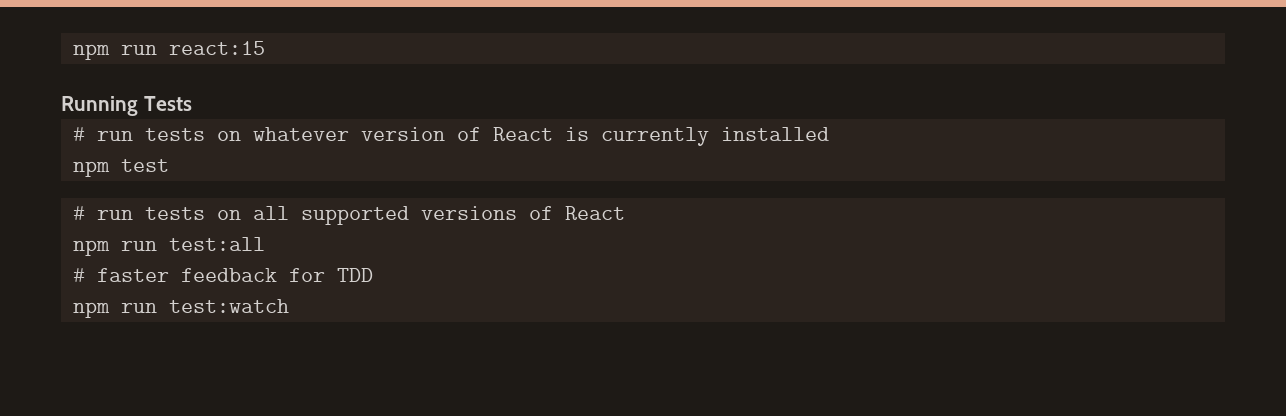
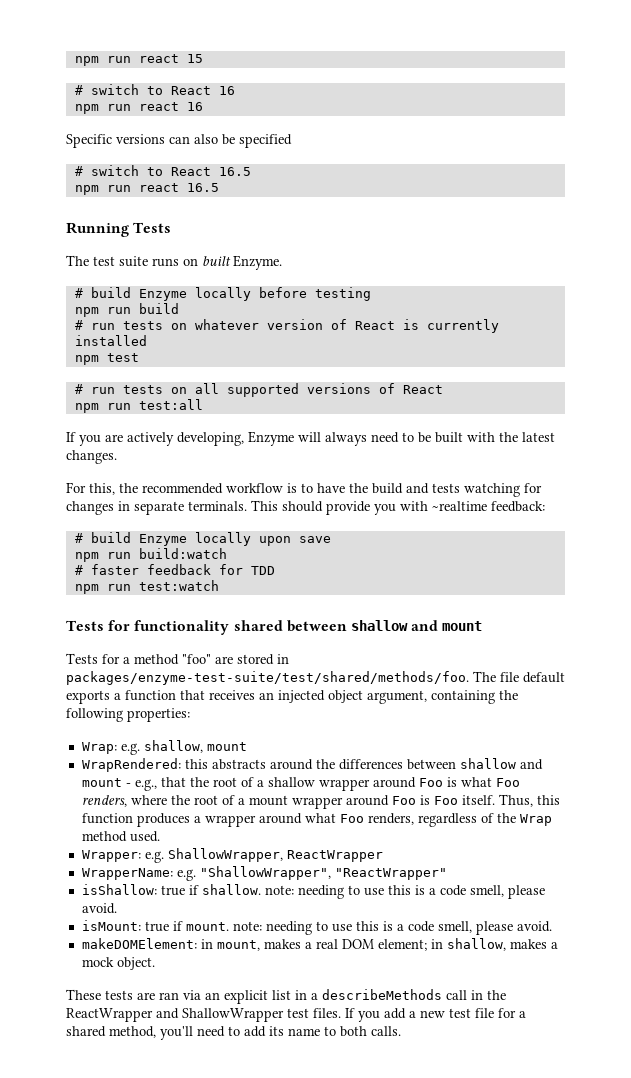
[73,41,265,60] [61,96,192,116] npm run react:15 // Running Tests -> [74,54,203,66] [74,84,235,95] [74,102,203,114] [66,134,292,148] [74,165,251,176] [74,183,219,195] [66,222,172,237] [66,255,282,270] [74,287,371,301] [74,303,179,317] npm run react 15 // # switch to React 16 // npm run react 16 // Specific versions can also be specified // # switch to React 16.5 // npm run react 16.5 // Running Tests // The test suite runs on built Enzyme. // # build Enzyme locally before testing // npm run build
(265, 244) none -> [66,431,555,446] [66,450,117,464] [66,482,542,497] [66,500,545,515] [74,532,331,546] [74,548,227,562] // If you are actively developing, Enzyme will always need to be built with the latest changes. // For this, the recommended workflow is to have the build and tests watching for changes in separate terminals. This should provide you with ~realtime feedback: // # build Enzyme locally upon save // npm run build:watch
(289, 306) none -> [66,620,483,635] [66,653,289,665] [66,671,565,685] [66,690,518,704] [66,708,190,722] [81,740,247,755] [81,758,543,772] [81,777,520,791] [81,794,560,809] [81,813,552,827] [81,831,160,842] [81,848,383,863] [81,866,447,881] [81,884,545,899] [81,903,117,914] [81,920,552,935] [81,938,558,951] [81,957,155,970] [66,989,506,1004] [66,1008,526,1022] [66,1026,401,1040] // Tests for functionality shared between shallow and mount // Tests for a method "foo" are stored in packages/enzyme-test-suite/test/shared/methods/foo. The file default exports a function that receives an injected object argument, containing the following properties: // Wrap: e.g. shallow, mount // WrapRendered: this abstracts around the differences between shallow and mount - e.g., that the root of a shallow wrapper around Foo is what Foo renders, where the root of a mount wrapper around Foo is Foo itself. Thus, this function produces a wrapper around what Foo renders, regardless of the Wrap method used. // Wrapper: e.g. ShallowWrapper, ReactWrapper // WrapperName: e.g. "ShallowWrapper", "ReactWrapper" // isShallow: true if shallow. note: needing to use this is a code smell, please avoid. // isMount: true if mount. note: needing to use this is a code smell, please avoid. // makeDOMElement: in mount, makes a real DOM element; in shallow, makes a mock object. // These tests are ran via an explicit list in a describeMethods call in the ReactWrapper and ShallowWrapper test files. If you add a new test file for a shared method, you'll need to add its name to both calls.

